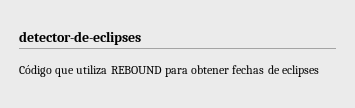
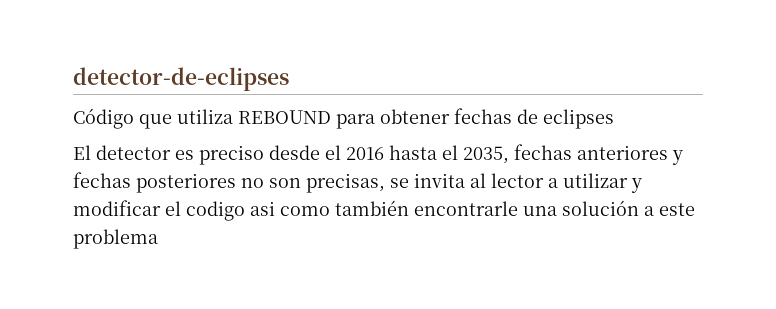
(319, 71) none -> [73,144,683,165] [73,172,642,193] [73,200,695,221] [73,229,158,249] // El detector es preciso desde el 2016 hasta el 2035, fechas anteriores y fechas posteriores no son precisas, se invita al lector a utilizar y modificar el codigo asi como también encontrarle una solución a este problema

